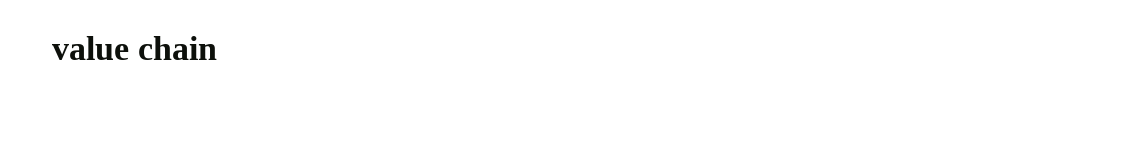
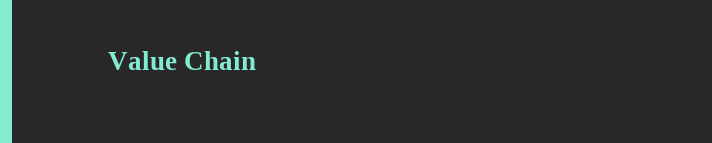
[52,36,218,60] value chain -> [108,51,257,70] Value Chain

